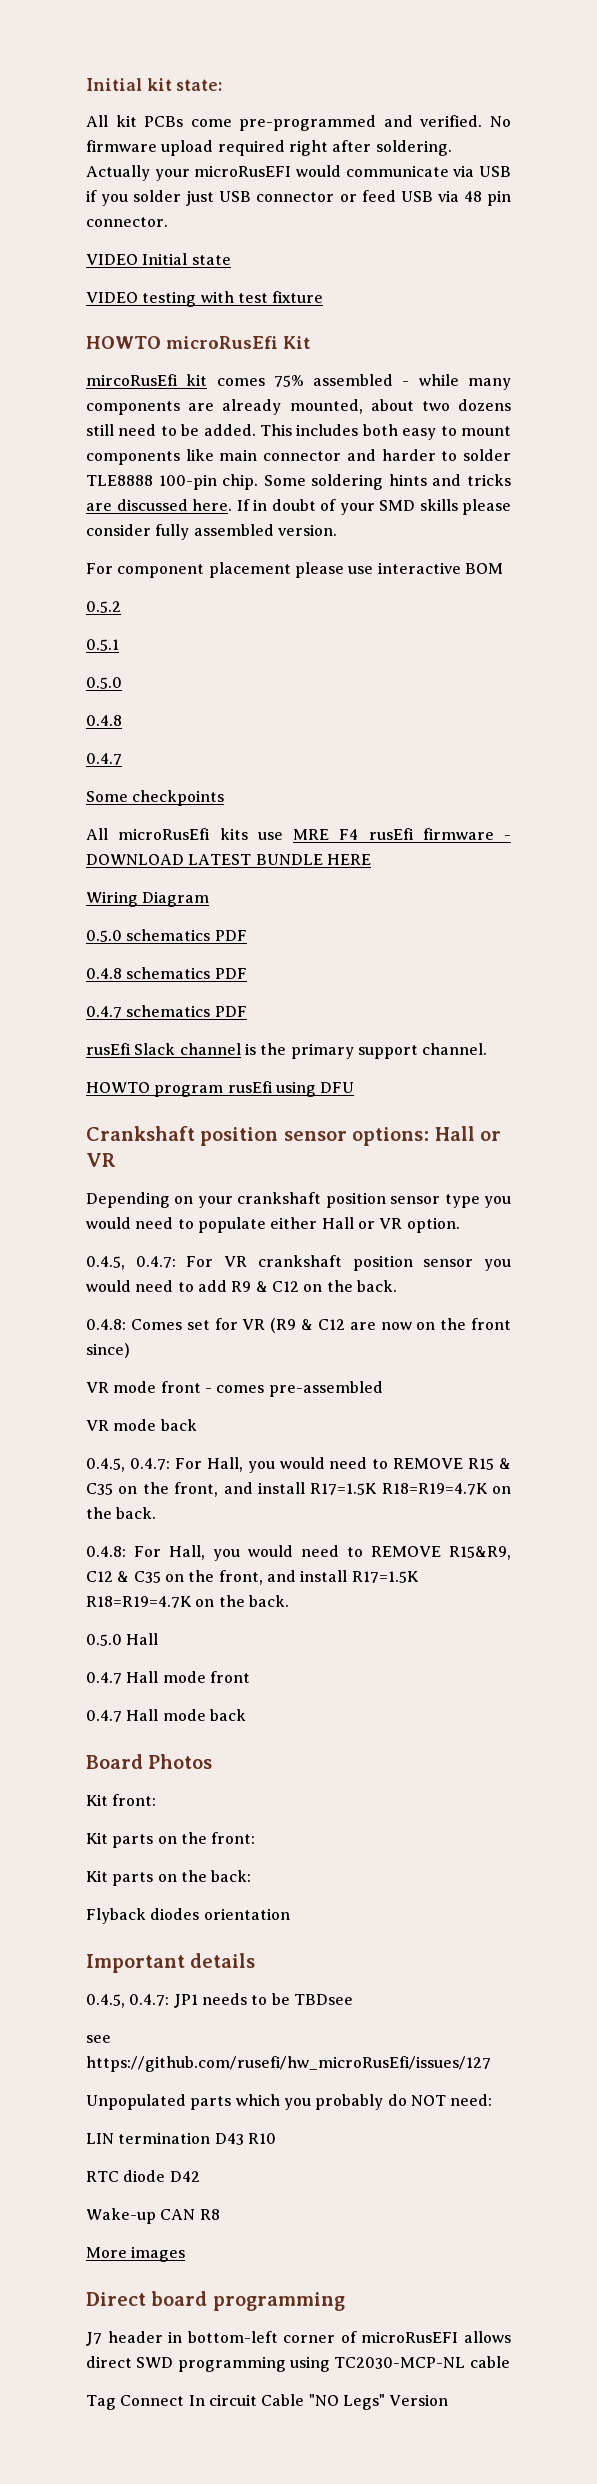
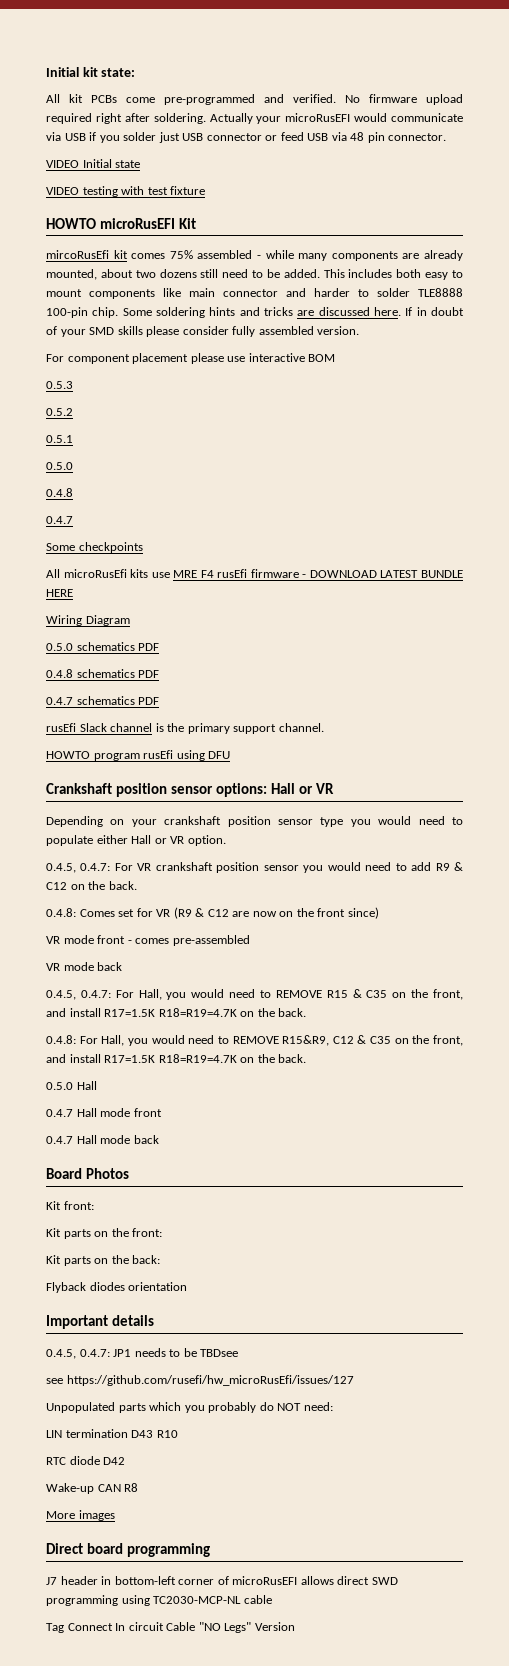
[166,336,278,349] microRusEfi -> [99,218,175,229] microRusEFI
(503, 568) none -> [46,381,73,389] // 0.5.3

